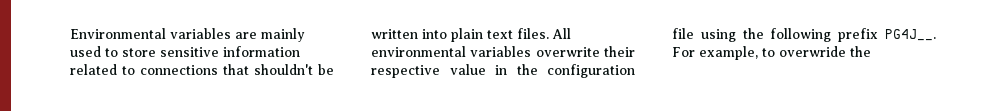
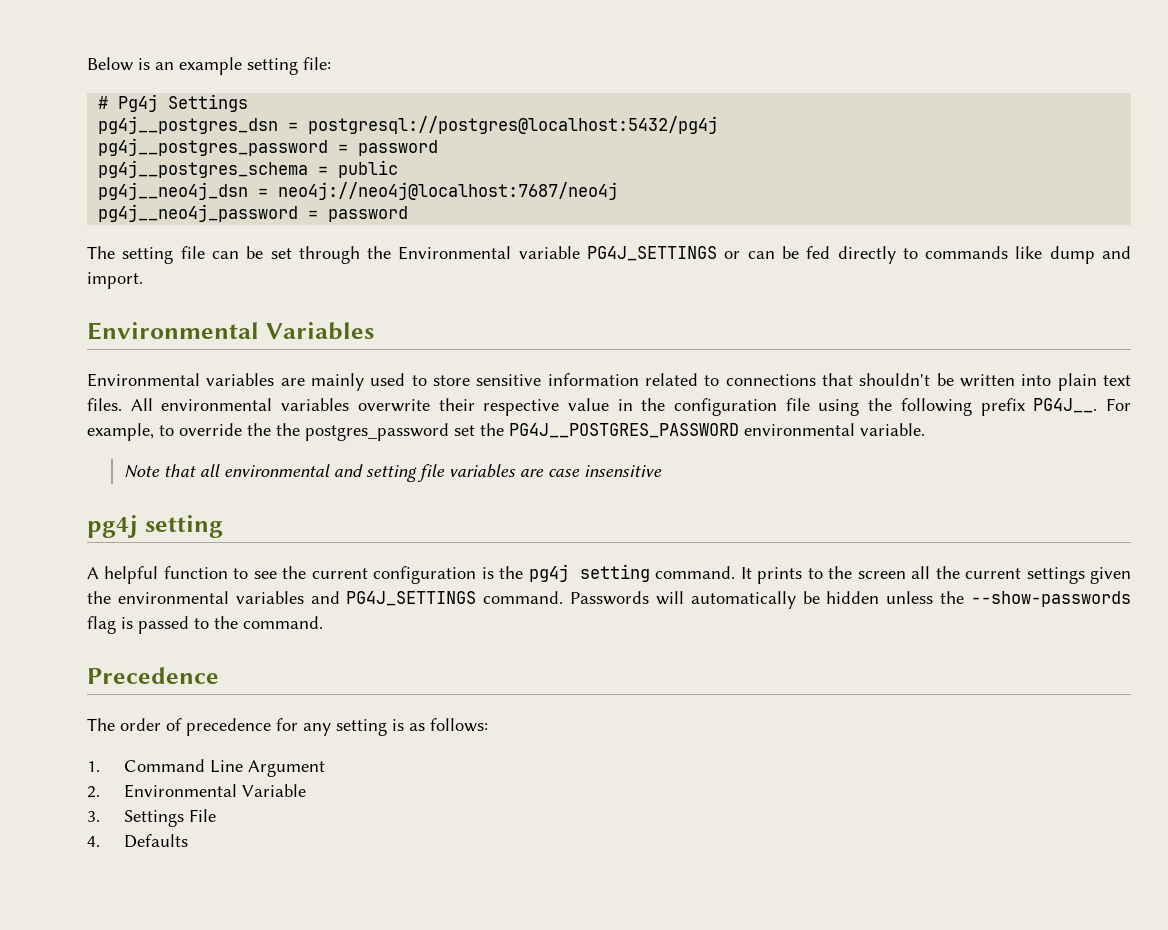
(70, 33) none -> [87,57,331,75] [98,94,249,112] [98,116,719,134] [98,138,439,156] [98,160,399,178] [98,182,619,200] [98,204,409,222] [87,246,1131,264] [87,272,143,289] [87,322,374,340] Below is an example setting file: // # Pg4j Settings // pg4j__postgres_dsn = postgresql://postgres@localhost:5432/pg4j // pg4j__postgres_password = password // pg4j__postgres_schema = public // pg4j__neo4j_dsn = neo4j://neo4j@localhost:7687/neo4j // pg4j__neo4j_password = password // The setting file can be set through the Environmental variable PG4J_SETTINGS or can be fed directly to commands like dump and import. // Environmental Variables //
[779,46,871,57] overwride the -> [179,423,925,441] [123,464,662,482] [87,515,223,538] [87,564,1132,584] [87,591,1131,609] [87,616,323,634] [87,667,219,684] [87,718,488,736] [87,759,325,777] [87,784,306,798] [87,809,216,827] [87,834,188,848] override the the postgres_password set the PG4J__POSTGRES_PASSWORD environmental variable. // Note that all environmental and setting file variables are case insensitive // pg4j setting // A helpful function to see the current configuration is the pg4j setting command. It prints to the screen all the current settings given the environmental variables and PG4J_SETTINGS command. Passwords will automatically be hidden unless the --show-passwords flag is passed to the command. // Precedence // The order of precedence for any setting is as follows: // 1. Command Line Argument // 2. Environmental Variable // 3. Settings File // 4. Defaults

